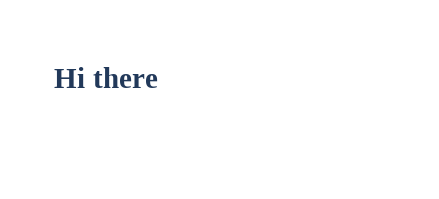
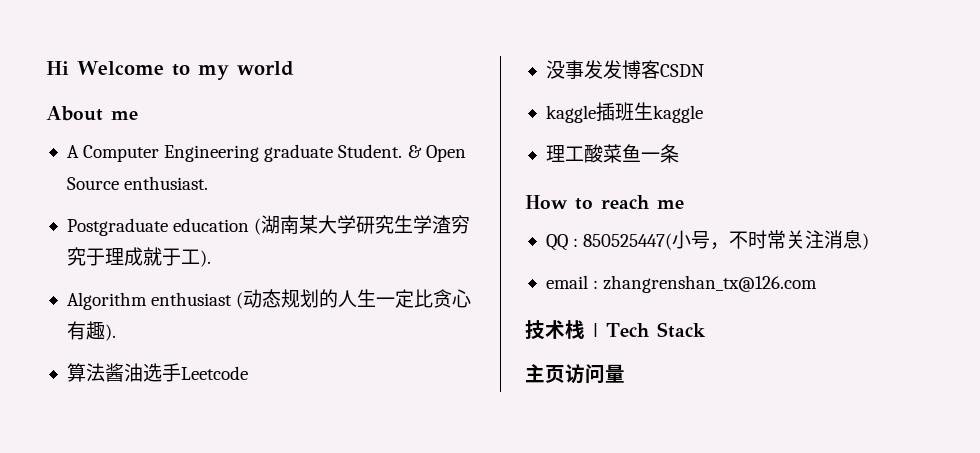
[92,67,158,88] there -> [77,61,294,80] [46,106,138,121] [66,144,466,162] [66,176,209,190] [66,215,471,236] [66,247,211,267] [66,289,472,310] [66,321,116,341] [66,363,248,382] [545,60,704,79] [545,102,703,123] [545,144,679,163] [525,195,684,210] [545,230,870,251] [545,275,818,293] [525,320,706,340] [525,364,625,384] Welcome to my world // About me // A Computer Engineering graduate Student. & Open Source enthusiast. // Postgraduate education (湖南某大学研究生学渣穷究于理成就于工). // Algorithm enthusiast (动态规划的人生一定比贪心有趣). // 算法酱油选手Leetcode // 没事发发博客CSDN // kaggle插班生kaggle // 理工酸菜鱼一条 // How to reach me // QQ : 850525447(小号，不时常关注消息) // email : zhangrenshan_tx@126.com // 技术栈 | Tech Stack // 主页访问量

